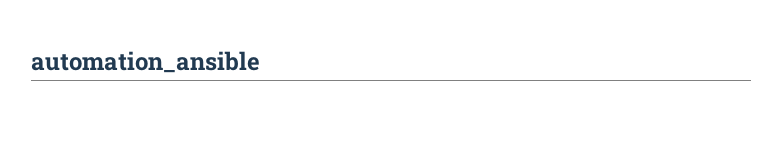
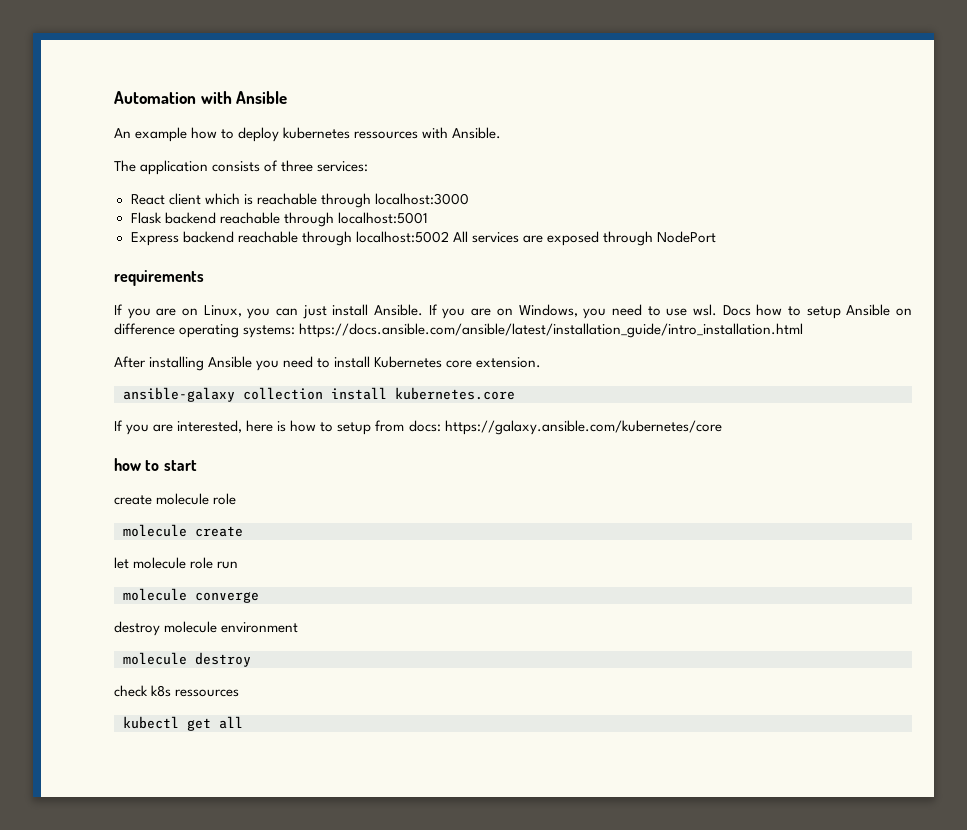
[31,51,260,73] automation_ansible -> [114,91,288,104] [114,127,502,142] [114,160,369,175] [130,193,469,208] [130,212,428,227] [130,231,716,246] [114,270,204,286] [114,304,912,319] [114,323,804,338] [114,356,542,371] [123,387,515,402] [114,420,722,435] [114,458,197,471] [114,493,237,505] [123,524,243,537] [114,557,239,569] [123,588,259,603] [114,621,299,636] [123,652,251,667] [114,685,240,697] [123,716,243,731] Automation with Ansible // An example how to deploy kubernetes ressources with Ansible. // The application consists of three services: // React client which is reachable through localhost:3000 // Flask backend reachable through localhost:5001 // Express backend reachable through localhost:5002 All services are exposed through NodePort // requirements // If you are on Linux, you can just install Ansible. If you are on Windows, you need to use wsl. Docs how to setup Ansible on difference operating systems: https://docs.ansible.com/ansible/latest/installation_guide/intro_installation.html // After installing Ansible you need to install Kubernetes core extension. // ansible-galaxy collection install kubernetes.core // If you are interested, here is how to setup from docs: https://galaxy.ansible.com/kubernetes/core // how to start // create molecule role // molecule create // let molecule role run // molecule converge // destroy molecule environment // molecule destroy // check k8s ressources // kubectl get all

